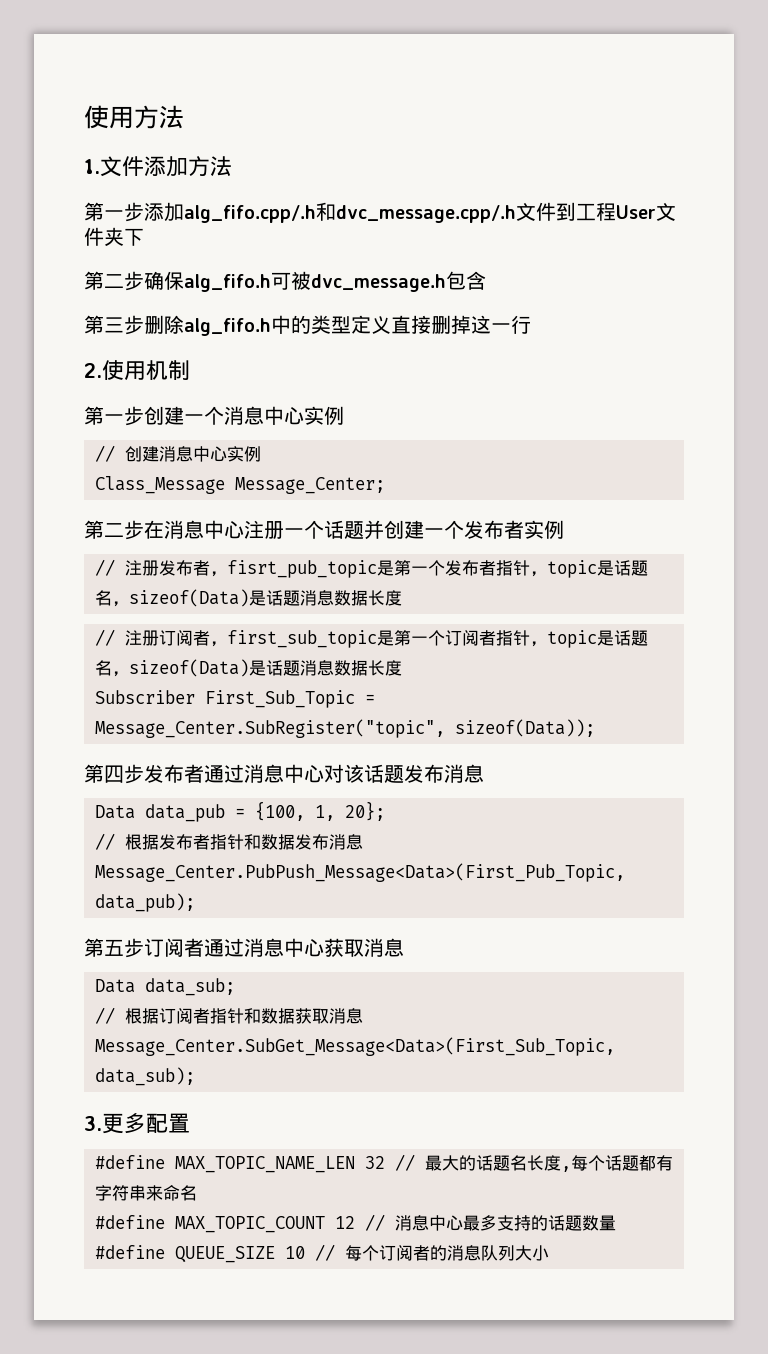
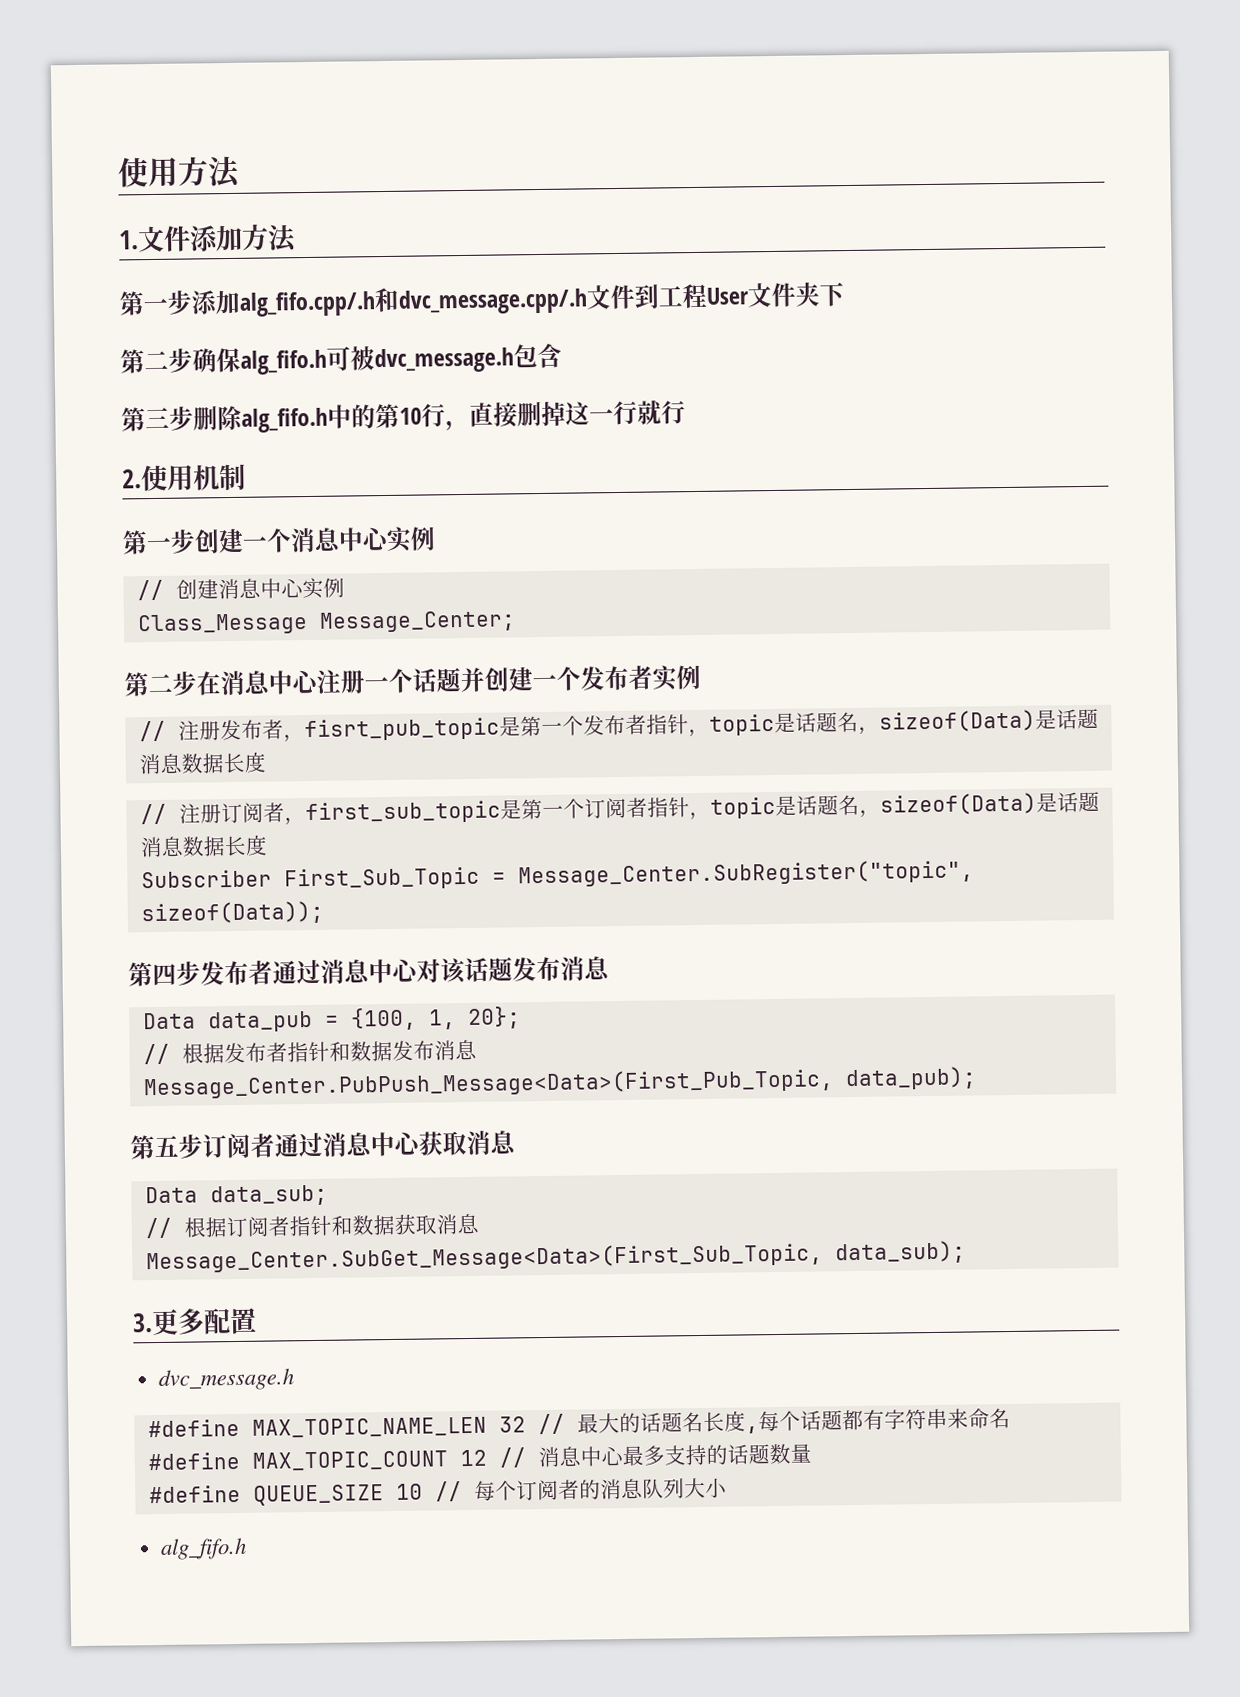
[311,315,391,334] 类型定义 -> [375,403,470,431] 第10行，
(531, 324) none -> [637,400,686,425] 就行
(190, 1123) none -> [157,1368,294,1392] // dvc_message.h
(549, 1253) none -> [159,1537,247,1560] // alg_fifo.h

